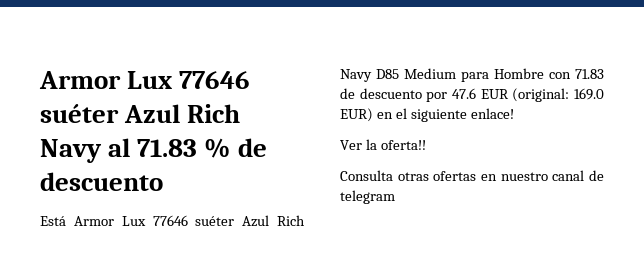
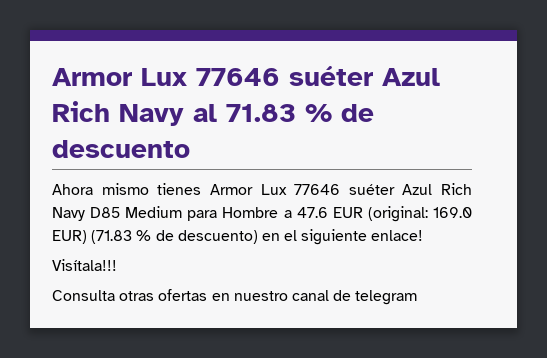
[40,216,66,226] Está -> [52,183,202,195] Ahora mismo tienes
[549,69,604,79] [340,88,448,102] con 71.83 de descuento por -> [283,210,292,218] a
(373, 115) none -> [91,230,258,244] (71.83 % de descuento)
[340,139,426,150] Ver la oferta!! -> [52,259,117,271] Visítala!!!

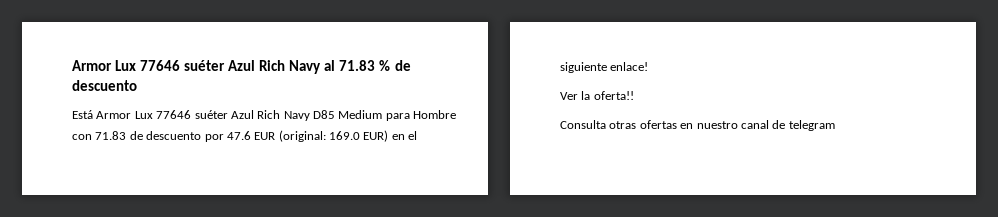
[52,183,202,195] Ahora mismo tienes -> [72,110,93,119] Está
[283,210,292,218] a -> [72,131,224,142] con 71.83 de descuento por
[91,230,258,244] (71.83 % de descuento) -> (389, 136) none
[52,259,117,271] Visítala!!! -> [560,91,634,100] Ver la oferta!!

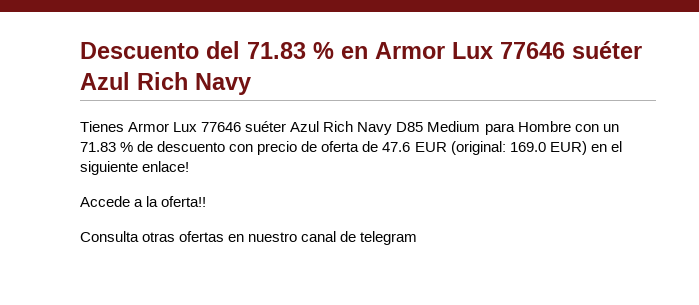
[72,60,411,74] [72,80,137,91] [72,110,93,119] Armor Lux 77646 suéter Azul Rich Navy al 71.83 % de descuento // Está -> [80,41,642,59] [80,72,251,95] [80,121,124,132] Descuento del 71.83 % en Armor Lux 77646 suéter Azul Rich Navy // Tienes
[95,131,224,142] 71.83 de descuento por -> [602,124,619,132] [80,141,379,155] un 71.83 % de descuento con precio de oferta de
[560,92,578,100] Ver -> [80,196,144,207] Accede a

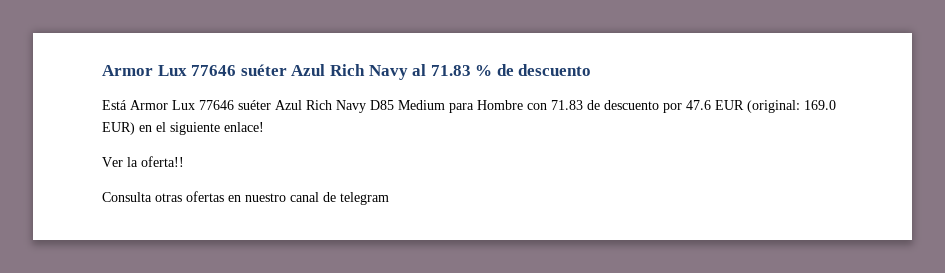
[80,41,642,59] [80,72,251,95] [80,121,124,132] Descuento del 71.83 % en Armor Lux 77646 suéter Azul Rich Navy // Tienes -> [102,64,592,80] [102,100,127,110] Armor Lux 77646 suéter Azul Rich Navy al 71.83 % de descuento // Está
[602,124,619,132] [80,141,379,155] un 71.83 % de descuento con precio de oferta de -> [551,100,682,113] 71.83 de descuento por
[80,196,144,207] Accede a -> [102,157,123,167] Ver

